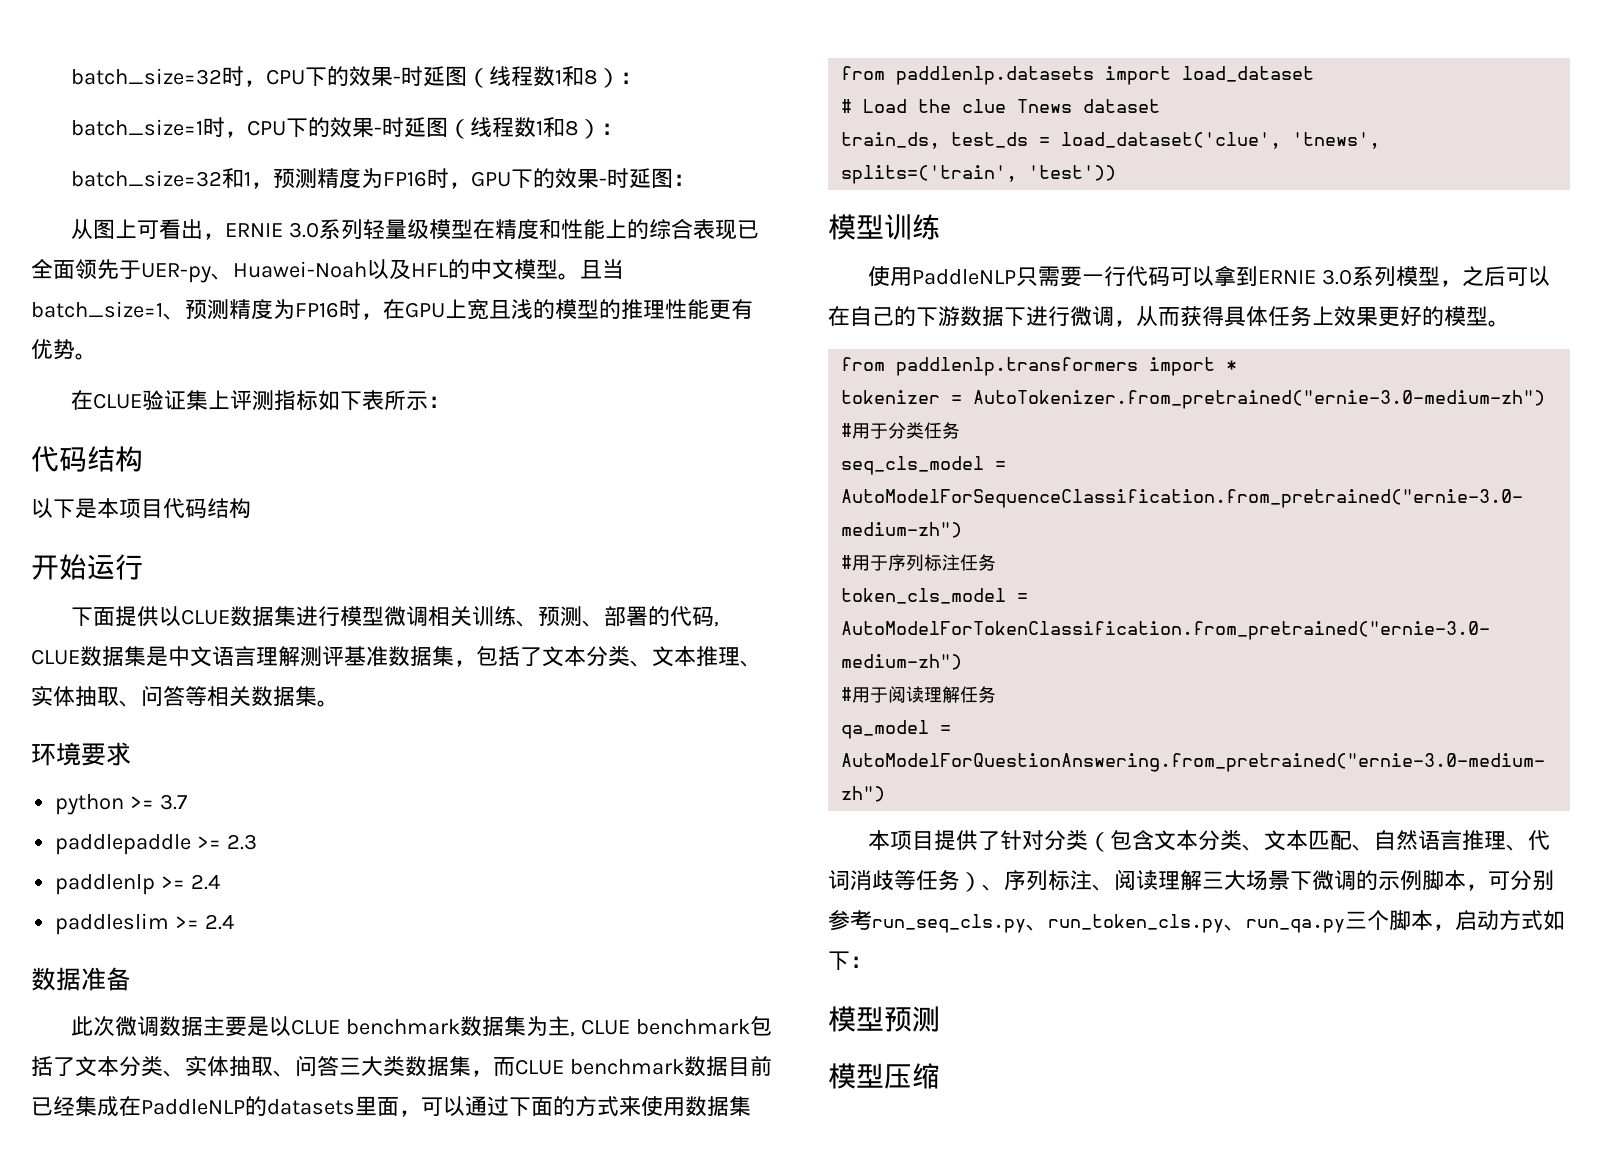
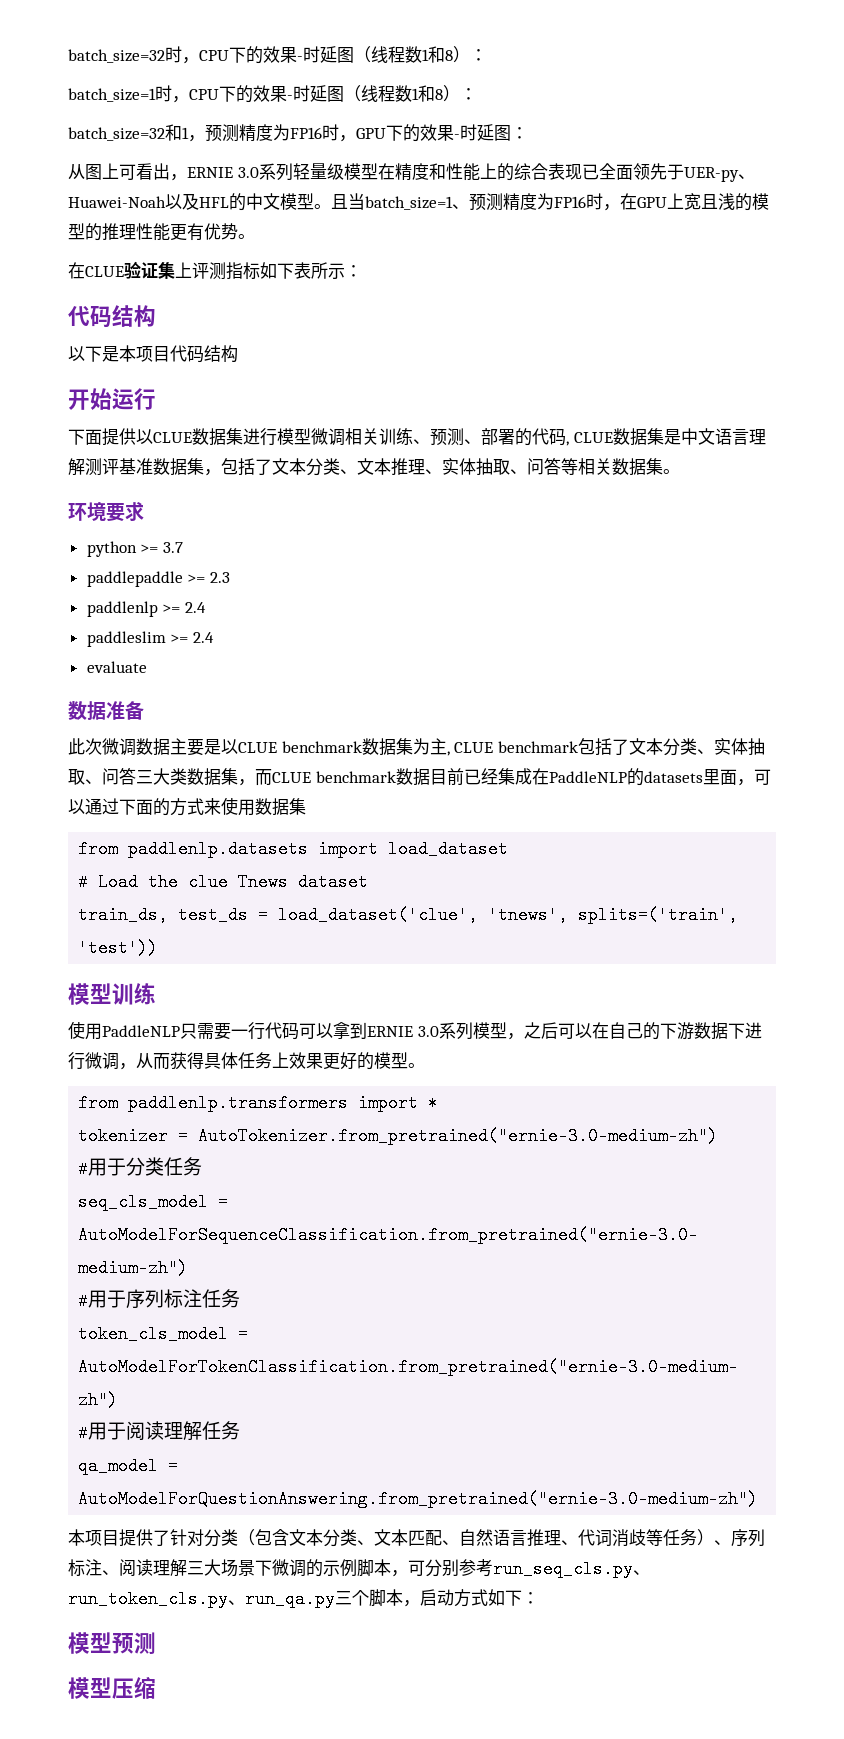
(235, 922) none -> [86,661,147,673] // evaluate

